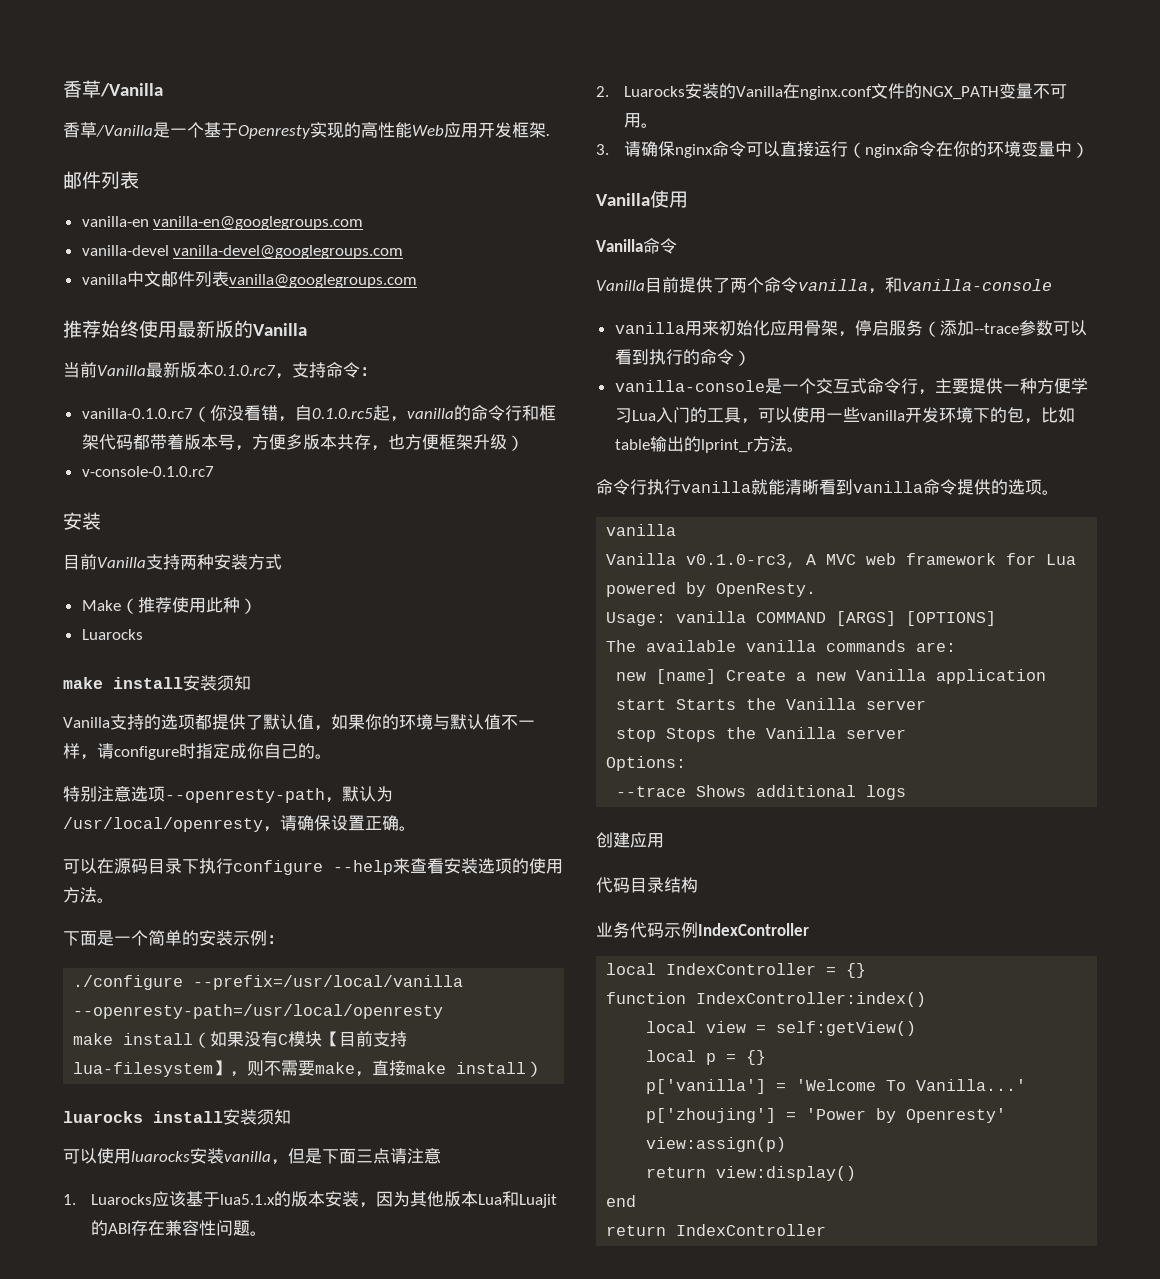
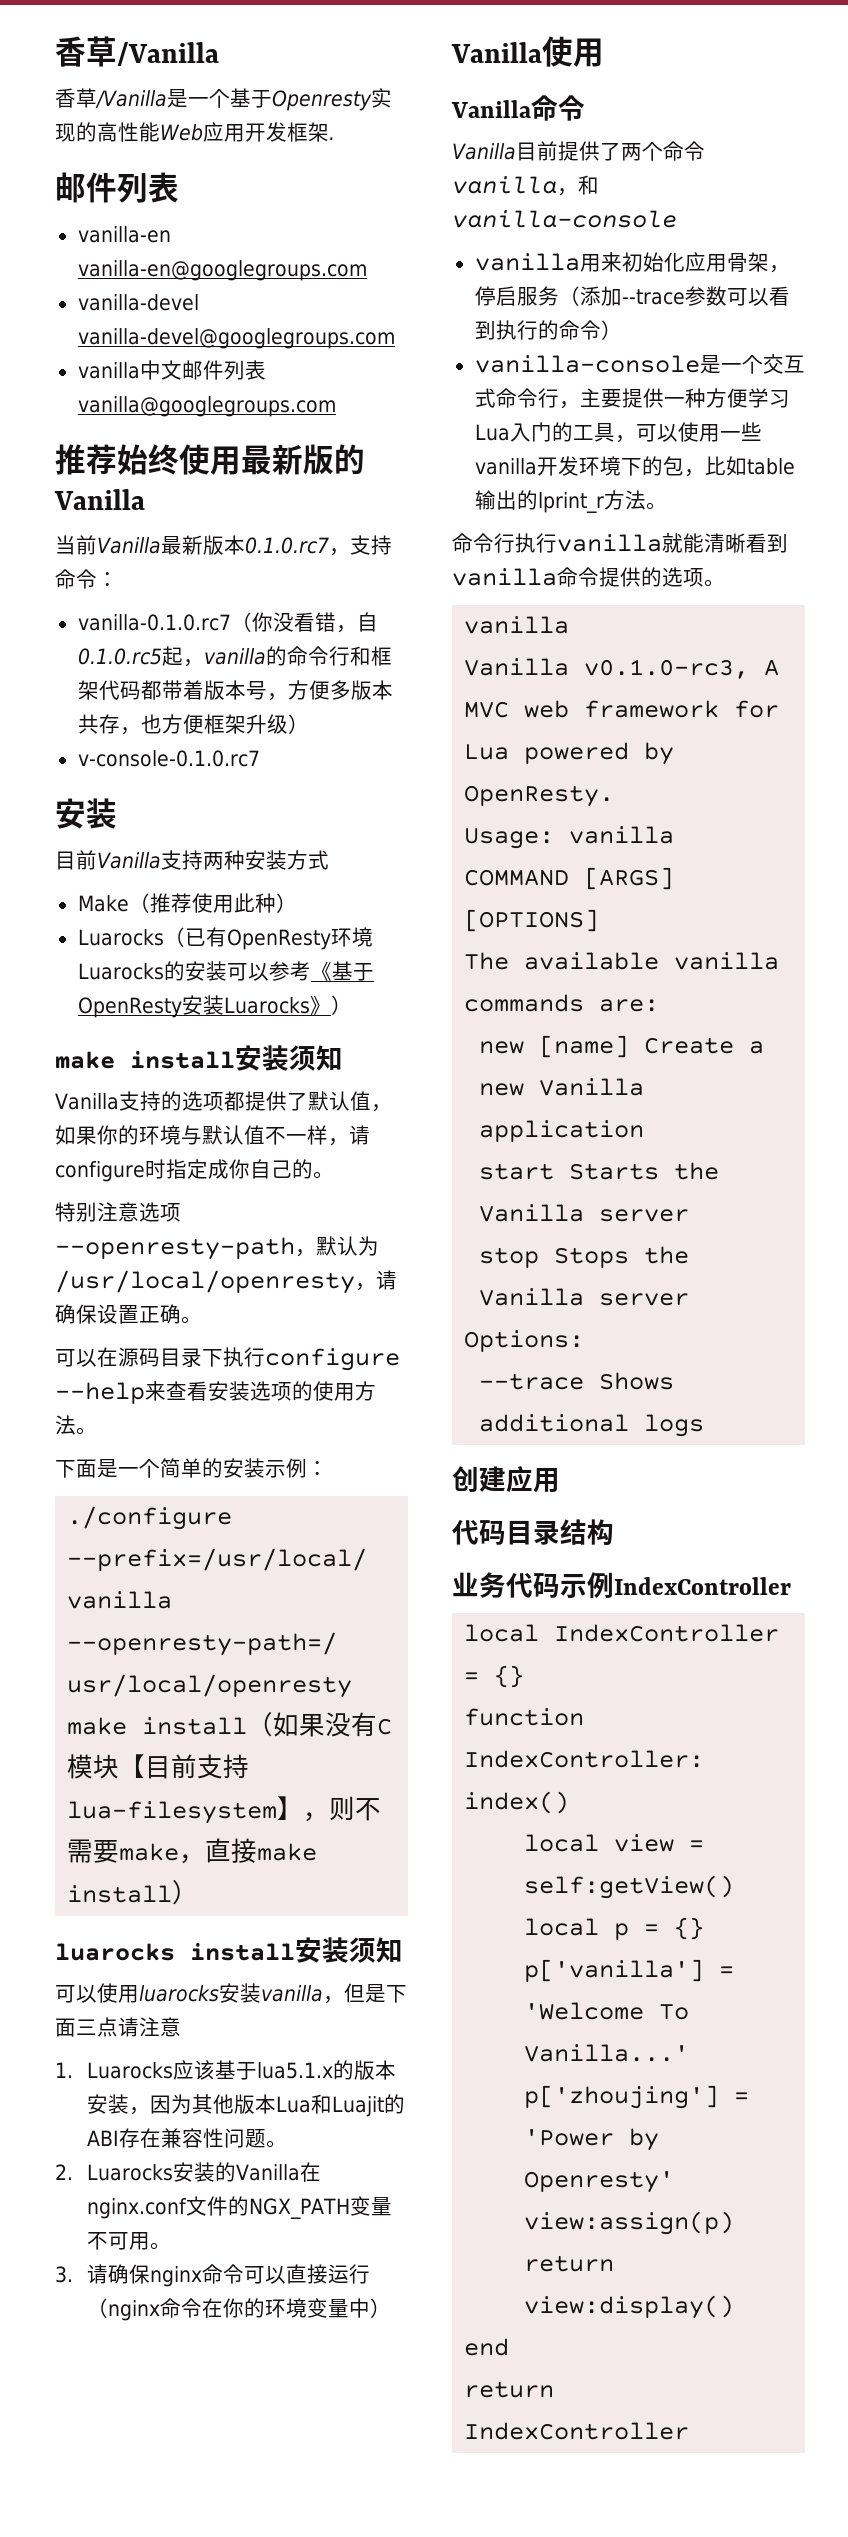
(143, 634) none -> [163,927,373,950] [77,961,374,981] [77,995,352,1018] （已有OpenResty环境Luarocks的安装可以参考《基于OpenResty安装Luarocks》）

